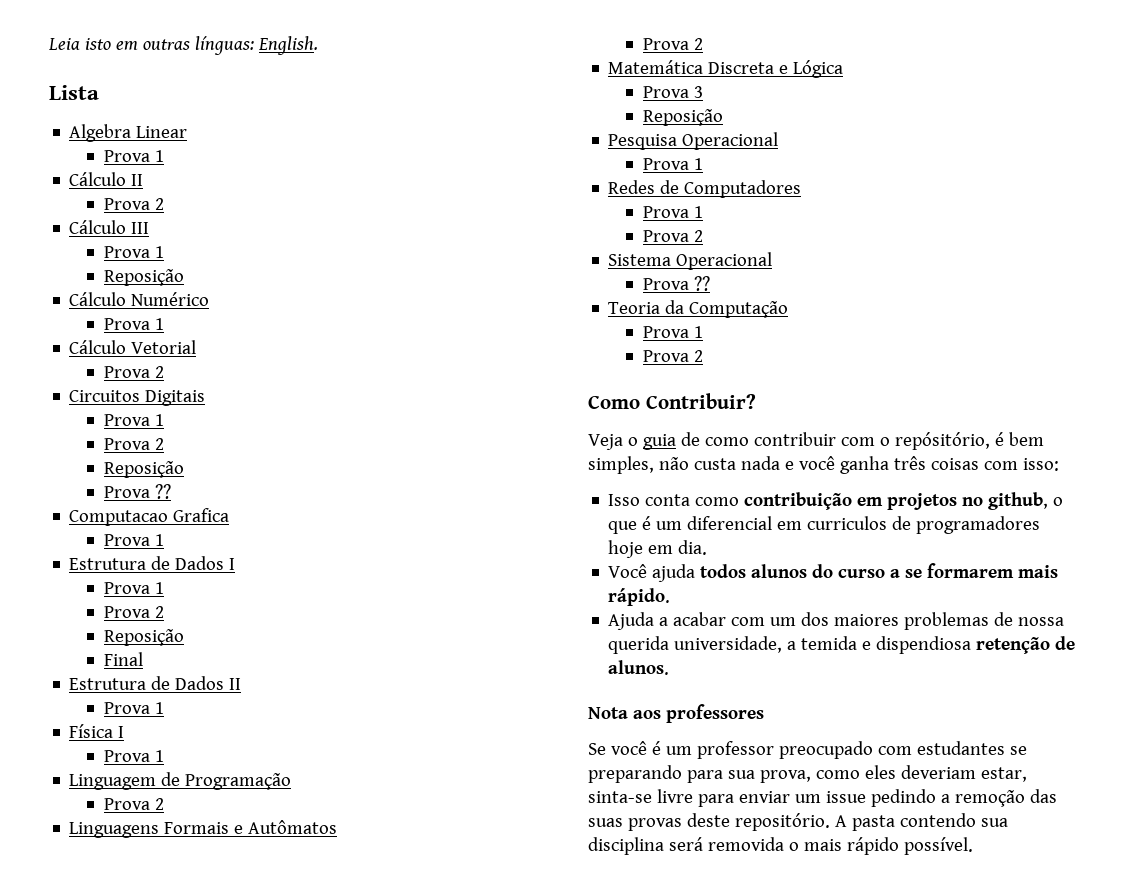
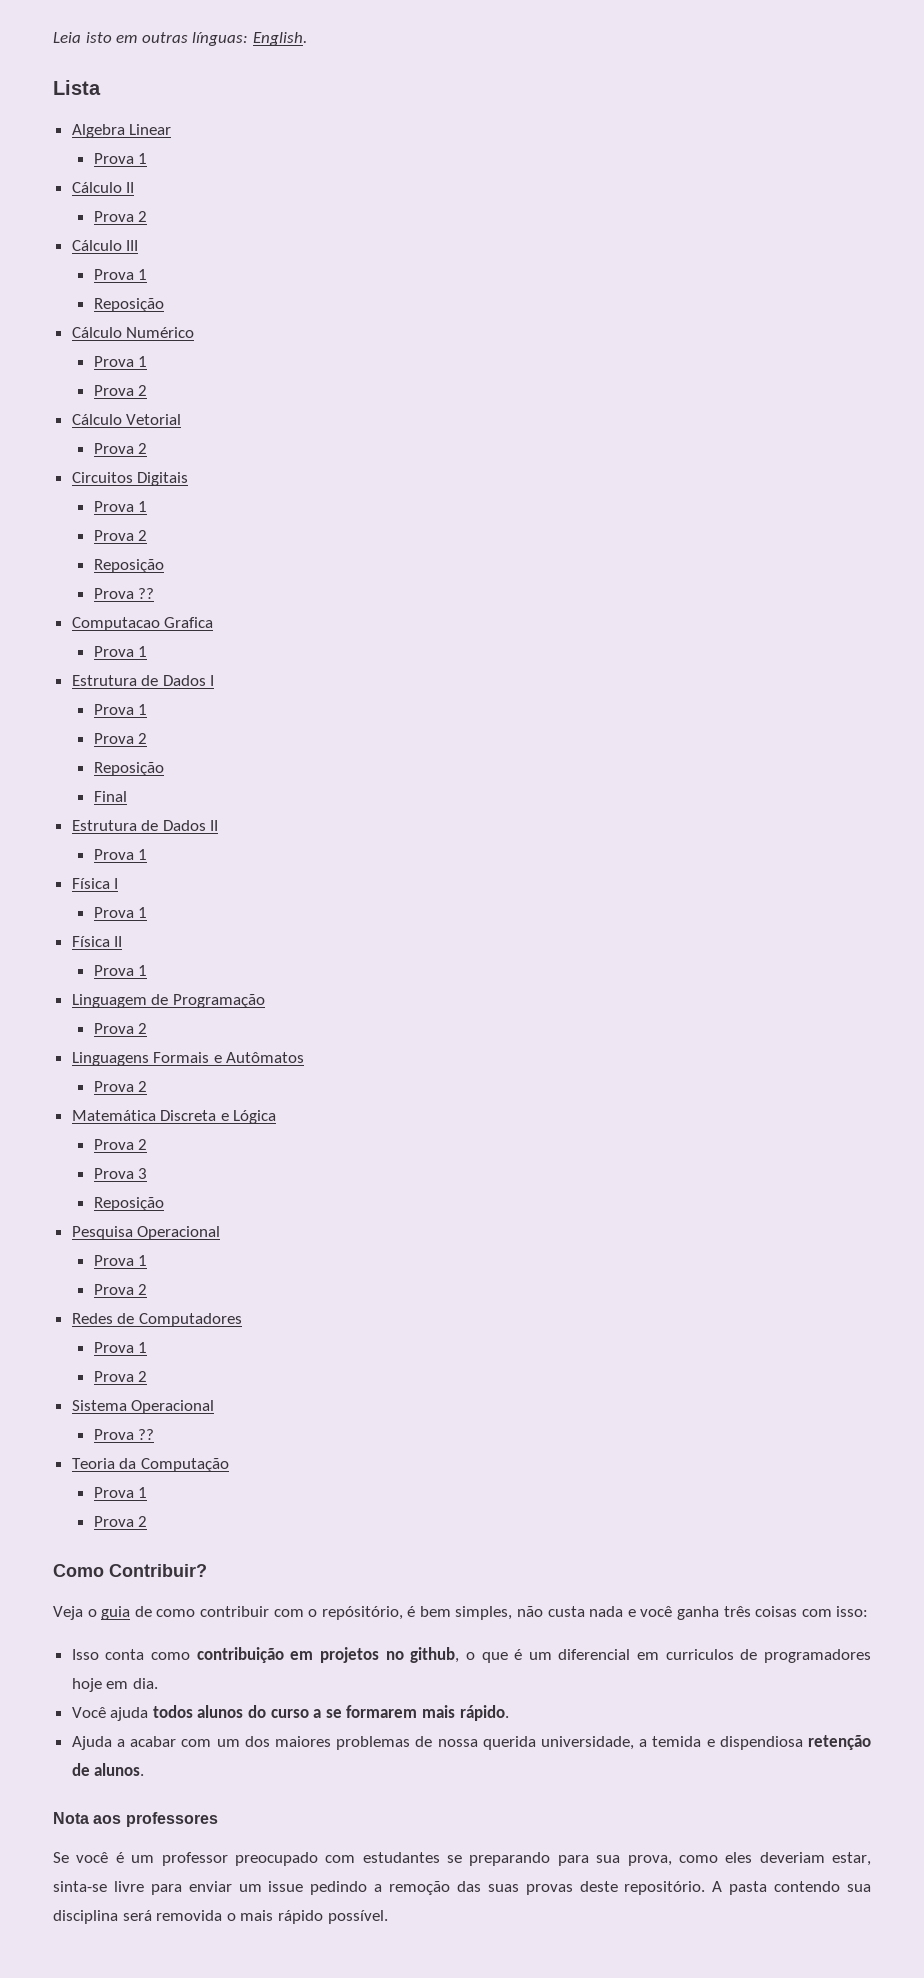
(165, 324) none -> [93,385,148,396] // Prova 2
(165, 756) none -> [71,936,123,947] [93,965,148,976] // Física II // Prova 1
(844, 69) none -> [93,1139,148,1150] // Prova 2
(704, 164) none -> [93,1284,148,1295] // Prova 2

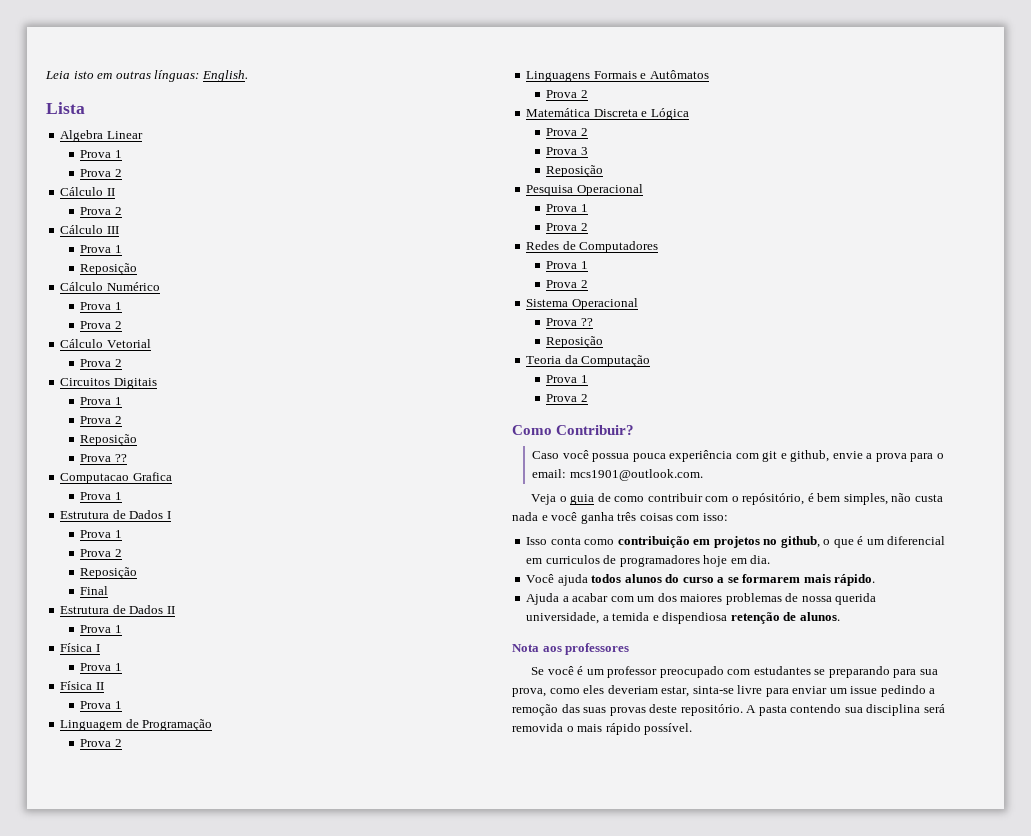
(148, 158) none -> [80,169,122,177] // Prova 2
(155, 1434) none -> [546,336,604,348] // Reposição
(207, 1570) none -> [532,450,944,462] [532,469,703,481] // Caso você possua pouca experiência com git e github, envie a prova para o email: mcs1901@outlook.com.

